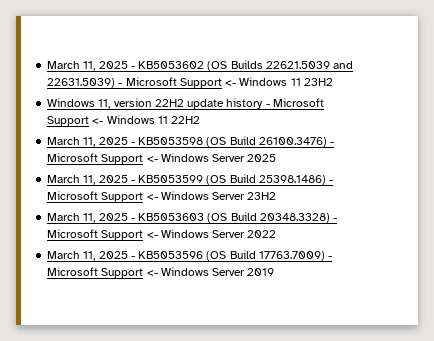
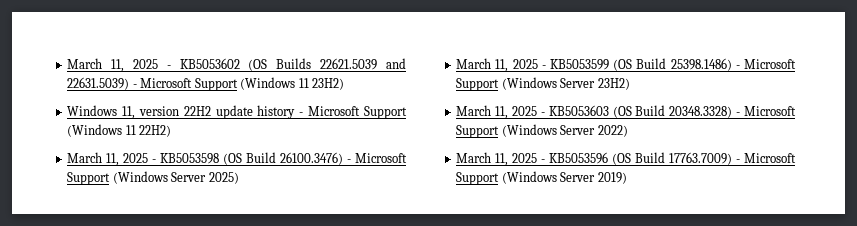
[225,77,333,86] <- Windows 11 23H2 -> [240,77,345,90] (Windows 11 23H2)
[92,115,201,124] <- Windows 11 22H2 -> [67,124,172,137] (Windows 11 22H2)
[146,153,277,162] <- Windows Server 2025 -> [112,171,239,184] (Windows Server 2025)
[146,191,277,200] <- Windows Server 23H2 -> [501,77,630,90] (Windows Server 23H2)
[146,229,277,238] <- Windows Server 2022 -> [501,124,628,137] (Windows Server 2022)
[146,267,275,276] <- Windows Server 2019 -> [501,171,627,184] (Windows Server 2019)

